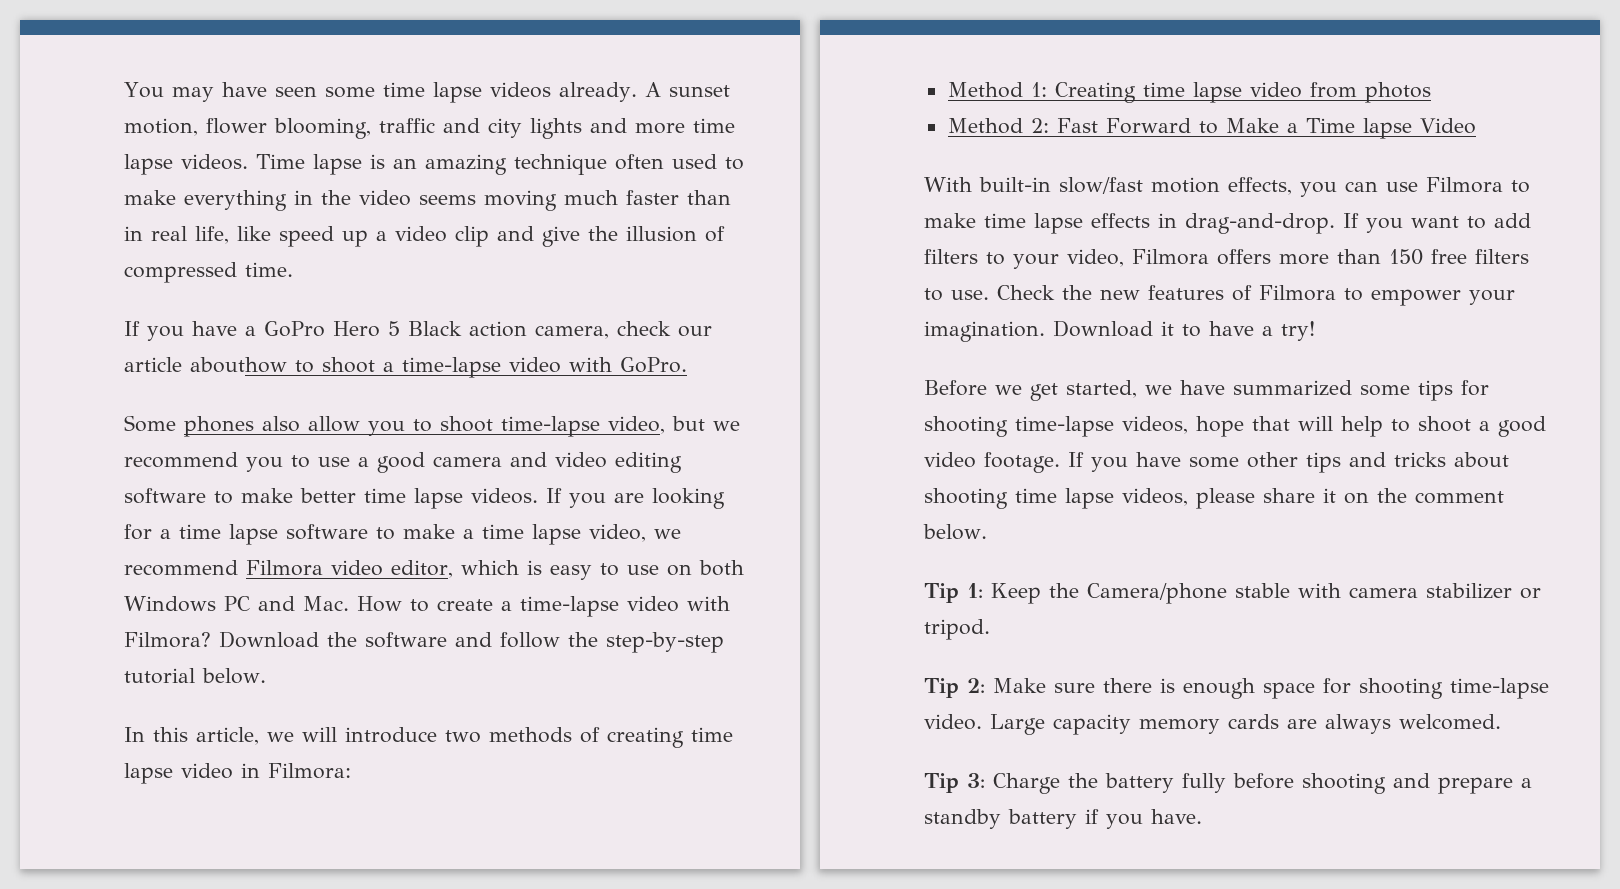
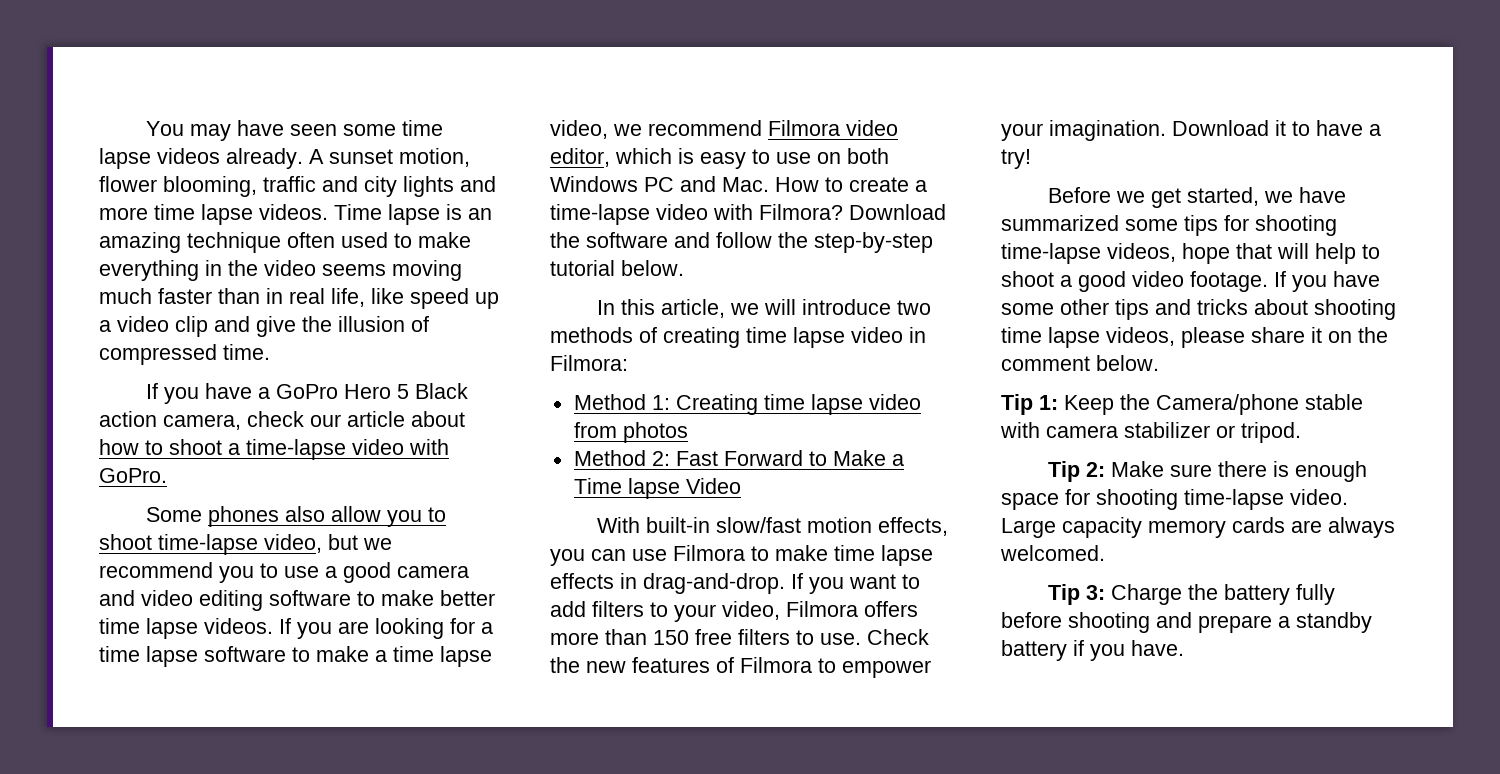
[190,357,287,373] abouthow -> [411,411,465,427] [99,439,139,455] about how

